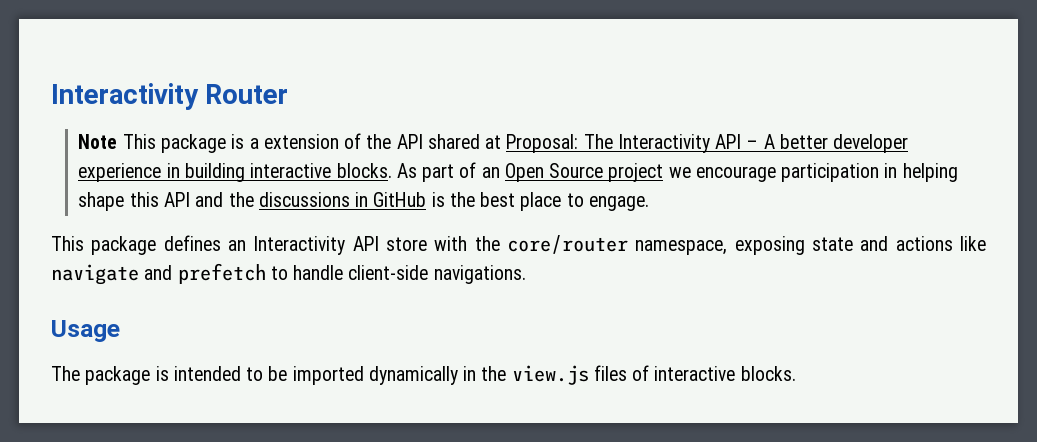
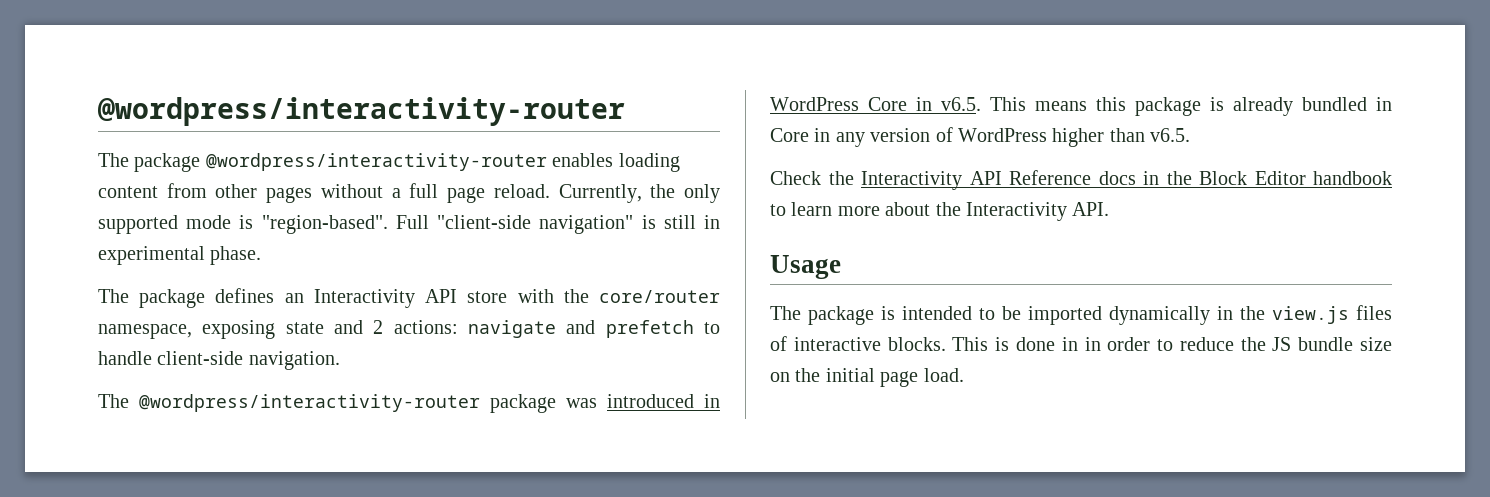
[51,83,289,110] [78,133,909,153] [78,162,958,182] [78,192,649,211] [51,236,84,251] Interactivity Router // Note This package is a extension of the API shared at Proposal: The Interactivity API – A better developer experience in building interactive blocks. As part of an Open Source project we encourage participation in helping shape this API and the discussions in GitHub is the best place to engage. // This -> [98,97,625,126] [98,153,680,172] [98,183,721,203] [98,215,720,234] [98,246,262,265] [98,289,129,303] @wordpress/interactivity-router // The package @wordpress/interactivity-router enables loading content from other pages without a full page reload. Currently, the only supported mode is "region-based". Full "client-side navigation" is still in experimental phase. // The
[895,236,987,251] actions like -> [373,320,458,334] 2 actions:
[433,265,526,284] navigations. -> [248,351,340,370] [98,394,720,413] [770,97,1392,116] [770,127,1191,147] [770,170,1392,190] [770,202,1110,221] navigation. // The @wordpress/interactivity-router package was introduced in WordPress Core in v6.5. This means this package is already bundled in Core in any version of WordPress higher than v6.5. // Check the Interactivity API Reference docs in the Block Editor handbook to learn more about the Interactivity API.
(796, 373) none -> [952,337,1392,351] [770,368,964,387] This is done in in order to reduce the JS bundle size on the initial page load.

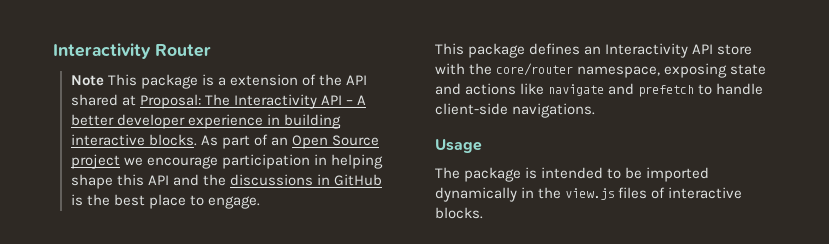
[98,97,625,126] [98,153,680,172] [98,183,721,203] [98,215,720,234] [98,246,262,265] [98,289,129,303] @wordpress/interactivity-router // The package @wordpress/interactivity-router enables loading content from other pages without a full page reload. Currently, the only supported mode is "region-based". Full "client-side navigation" is still in experimental phase. // The -> [53,43,211,59] [70,74,368,89] [70,94,366,109] [70,114,341,129] [70,134,379,149] [70,154,383,169] [70,174,382,189] [70,194,260,209] [435,43,464,55] Interactivity Router // Note This package is a extension of the API shared at Proposal: The Interactivity API – A better developer experience in building interactive blocks. As part of an Open Source project we encourage participation in helping shape this API and the discussions in GitHub is the best place to engage. // This
[373,320,458,334] 2 actions: -> [465,83,545,95] actions like
[248,351,340,370] [98,394,720,413] [770,97,1392,116] [770,127,1191,147] [770,170,1392,190] [770,202,1110,221] navigation. // The @wordpress/interactivity-router package was introduced in WordPress Core in v6.5. This means this package is already bundled in Core in any version of WordPress higher than v6.5. // Check the Interactivity API Reference docs in the Block Editor handbook to learn more about the Interactivity API. -> [512,103,596,118] navigations.
[952,337,1392,351] [770,368,964,387] This is done in in order to reduce the JS bundle size on the initial page load. -> (483, 213) none

